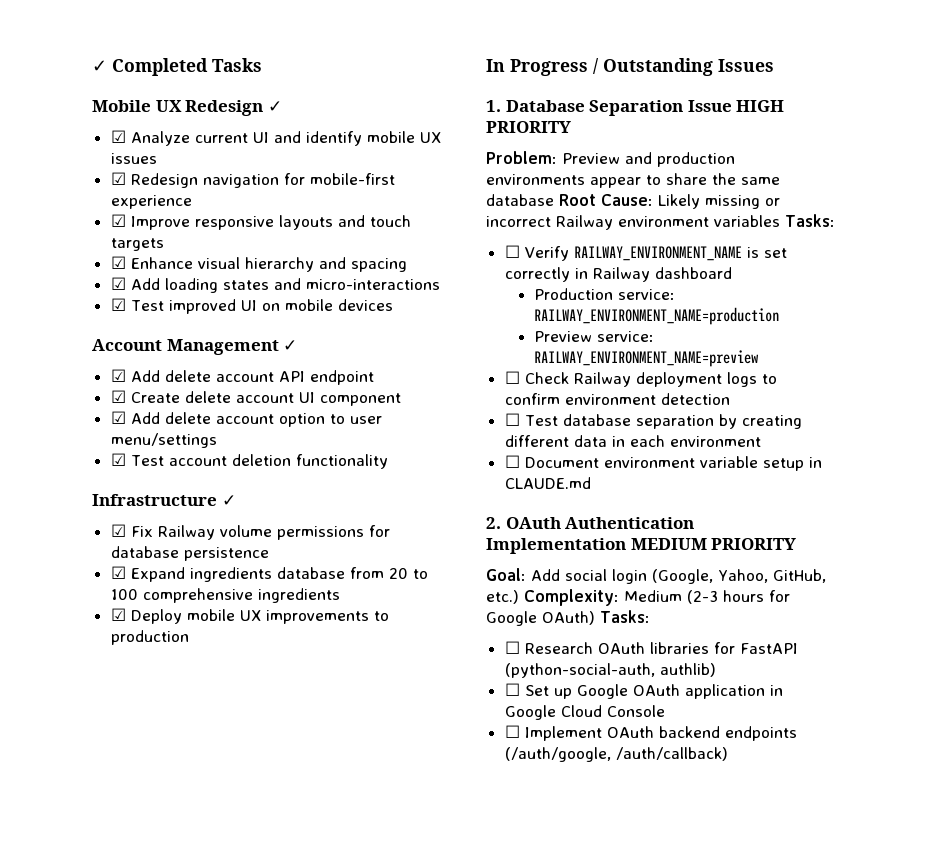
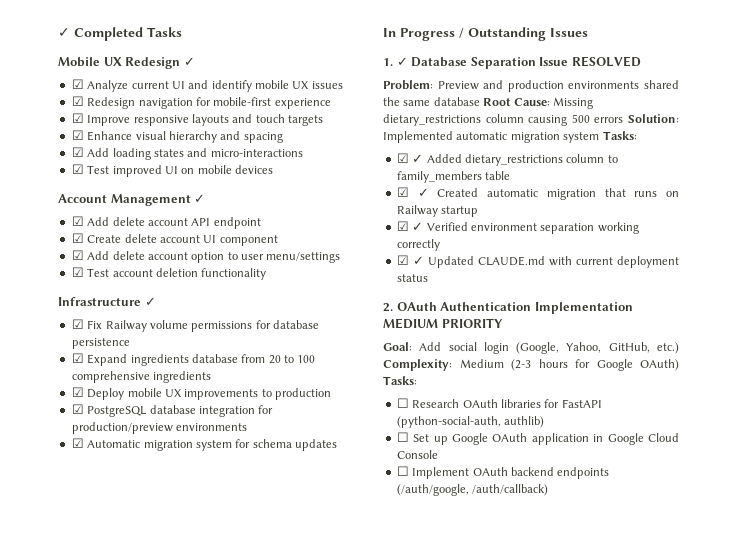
(189, 637) none -> [71,404,274,417] [71,422,248,434] [71,438,337,451] // ☑ PostgreSQL database integration for production/preview environments // ☑ Automatic migration system for schema updates
(501, 106) none -> [396,57,408,66] ✓
[736,100,785,112] [486,121,571,133] HIGH PRIORITY -> [571,56,641,67] RESOLVED
[590,173,707,188] appear to share -> [644,80,679,89] shared
[658,194,780,209] [486,214,835,230] [504,245,787,261] [504,267,732,282] [534,288,676,300] [534,307,780,325] [534,331,655,342] [534,350,760,367] [504,371,777,387] [504,393,730,405] [504,413,802,429] [504,435,761,447] [504,455,822,471] [504,477,591,489] Likely missing or incorrect Railway environment variables Tasks: // ☐ Verify RAILWAY_ENVIRONMENT_NAME is set correctly in Railway dashboard // Production service: RAILWAY_ENVIRONMENT_NAME=production // Preview service: RAILWAY_ENVIRONMENT_NAME=preview // ☐ Check Railway deployment logs to confirm environment detection // ☐ Test database separation by creating different data in each environment // ☐ Document environment variable setup in CLAUDE.md -> [552,97,593,109] [383,114,679,126] [383,131,637,143] [396,153,618,166] [396,171,511,183] [396,187,679,200] [396,205,479,217] [396,221,639,234] [396,239,440,251] [396,255,679,268] [396,274,428,282] Missing dietary_restrictions column causing 500 errors Solution: Implemented automatic migration system Tasks: // ☑ ✓ Added dietary_restrictions column to family_members table // ☑ ✓ Created automatic migration that runs on Railway startup // ☑ ✓ Verified environment separation working correctly // ☑ ✓ Updated CLAUDE.md with current deployment status

